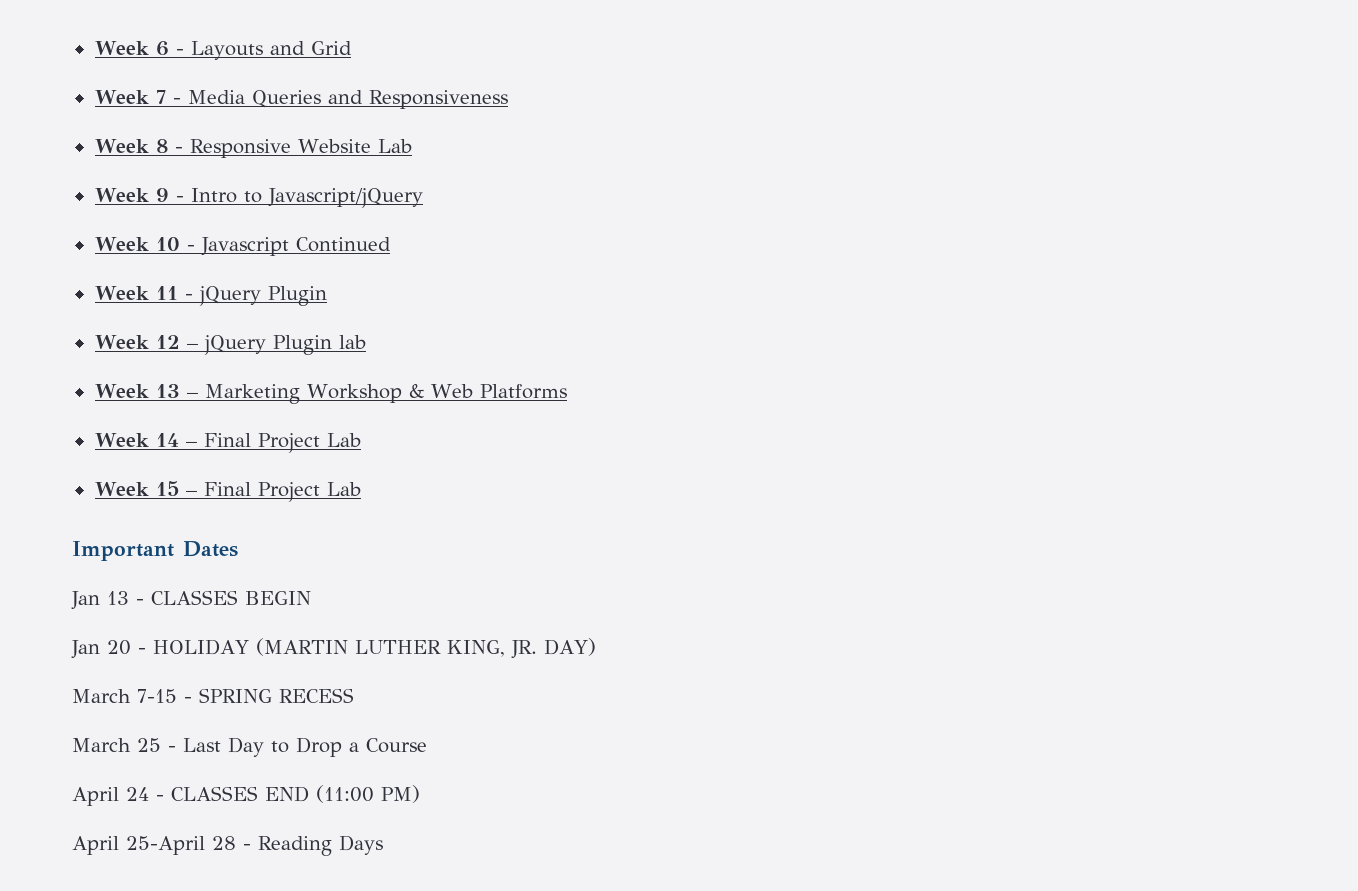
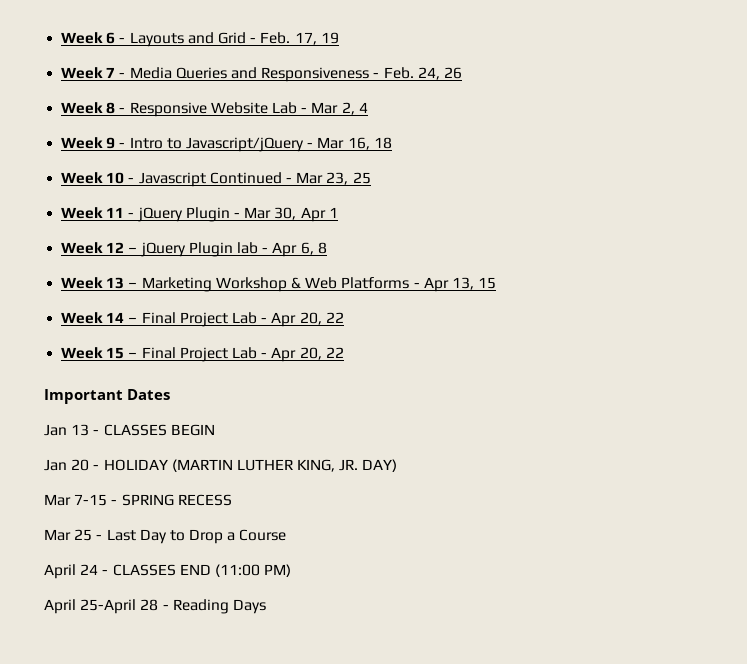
(352, 48) none -> [250,32,339,45] - Feb. 17, 19
(508, 99) none -> [373,67,462,80] - Feb. 24, 26
(412, 146) none -> [301,102,368,115] - Mar 2, 4
(423, 198) none -> [307,137,392,150] - Mar 16, 18
(391, 244) none -> [285,172,371,185] - Mar 23, 25
(327, 296) none -> [233,207,338,222] - Mar 30, Apr 1
(366, 342) none -> [262,242,327,257] - Apr 6, 8
(567, 391) none -> [413,277,497,292] - Apr 13, 15
(361, 440) none -> [261,312,344,327] - Apr 20, 22
(361, 489) none -> [261,347,344,362] - Apr 20, 22
[72,689,131,703] March -> [44,494,71,506] Mar
[72,738,131,752] March -> [44,529,71,541] Mar

